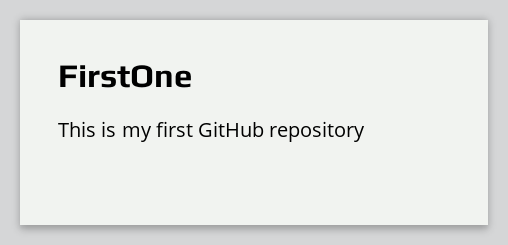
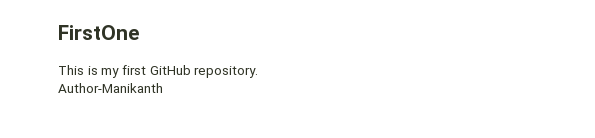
[269,121,366,142] repository -> [194,66,259,78] [58,83,163,93] repository. // Author-Manikanth

